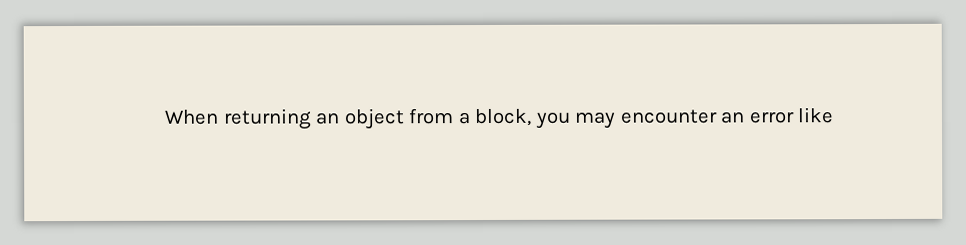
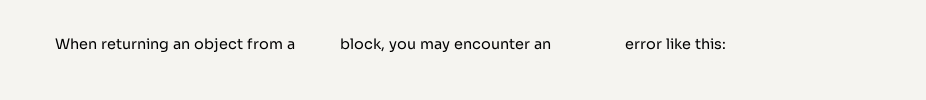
(835, 115) none -> [694,38,726,50] this:

